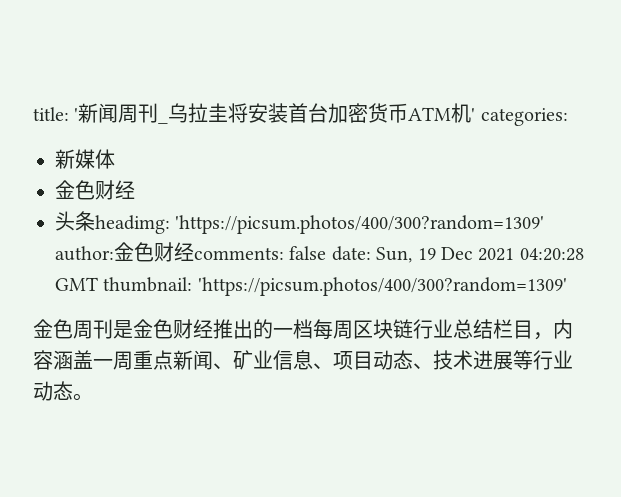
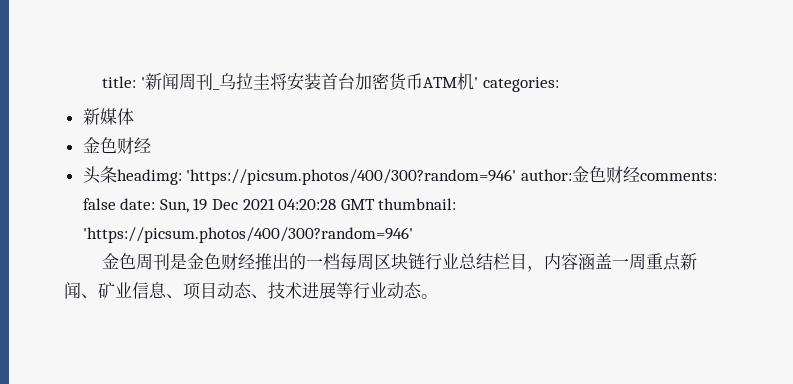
[175,215,545,234] 'https://picsum.photos/400/300?random=1309' -> [186,169,517,185] 'https://picsum.photos/400/300?random=946'
[197,277,567,296] 'https://picsum.photos/400/300?random=1309' -> [82,227,413,243] 'https://picsum.photos/400/300?random=946'

